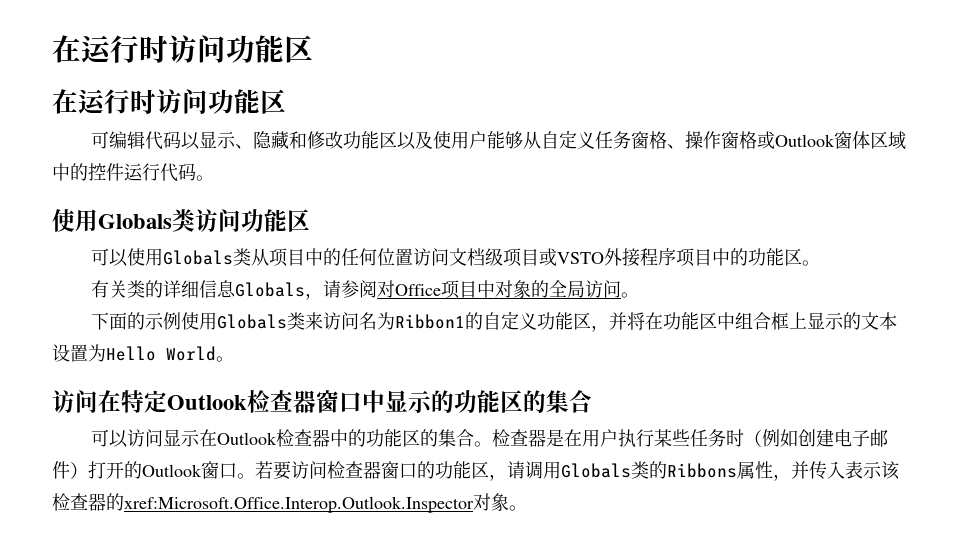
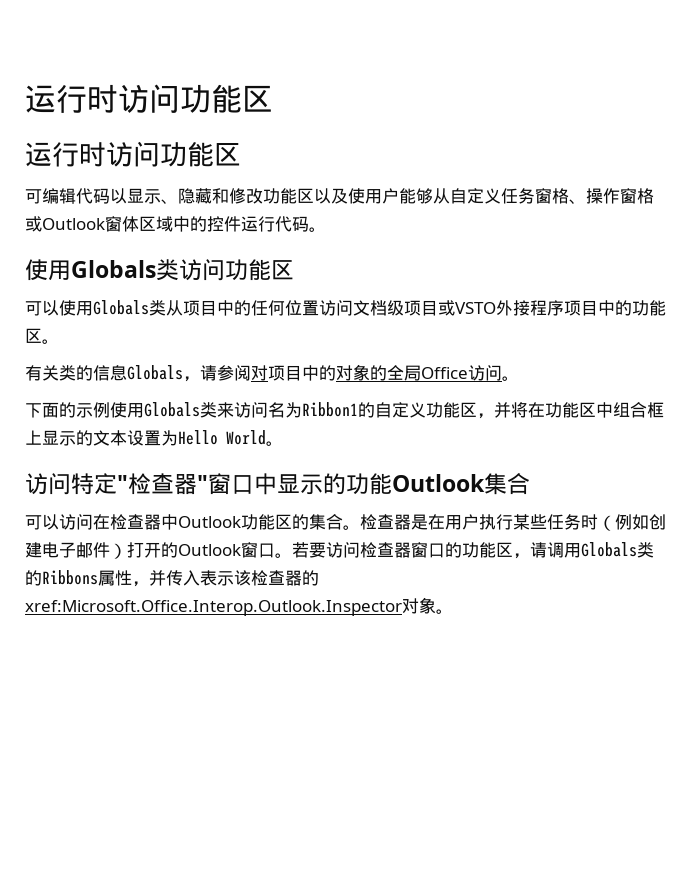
[52,35,313,63] [52,89,78,114] 在运行时访问功能区 // 在 -> [25,84,273,113] 运行时访问功能区 //
[162,280,199,298] 详细 -> (93, 373) none
[394,280,495,299] Office项目中 -> [268,365,336,381] 项目中的
(585, 289) none -> [421,367,468,379] Office
[98,390,316,413] 在特定Outlook检查器 -> [71,473,208,495] 特定"检查器"
[500,390,546,413] 区的 -> [392,474,485,492] Outlook
[162,429,277,447] 显示在Outlook -> [93,514,110,530] 在
[347,429,366,447] 的 -> [178,516,241,528] Outlook

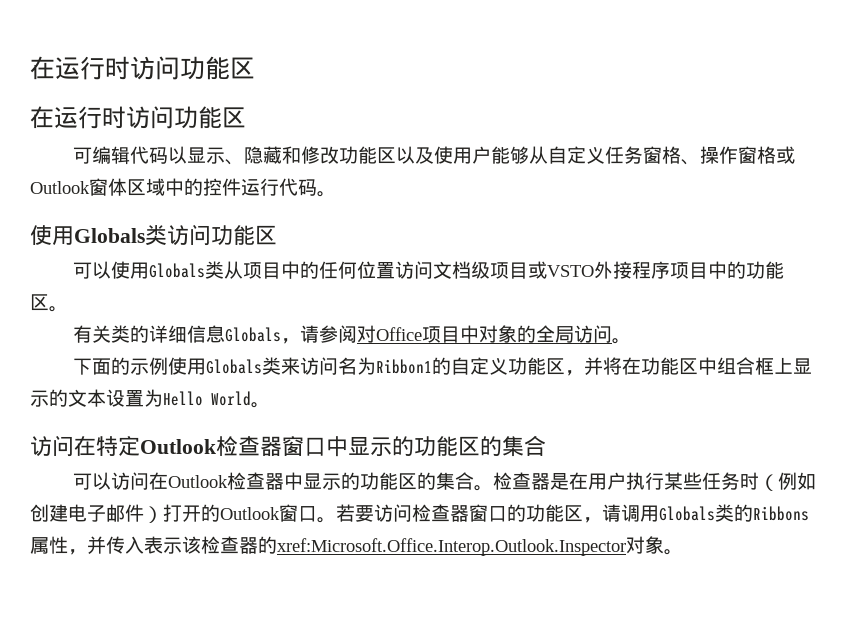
[25,84,273,113] 运行时访问功能区 // -> [30,56,255,80] [30,106,54,129] 在运行时访问功能区 // 在
(93, 373) none -> [148,325,187,343] 详细
[268,365,336,381] 项目中的 -> [375,325,479,343] Office项目中
[421,367,468,379] Office -> (574, 334) none
[71,473,208,495] 特定"检查器" -> [74,436,282,456] 在特定Outlook检查器
[392,474,485,492] Outlook -> [458,436,502,456] 区的
(110, 522) none -> [167,475,228,488] Outlook
[178,516,241,528] Outlook -> [302,472,360,490] 显示的

